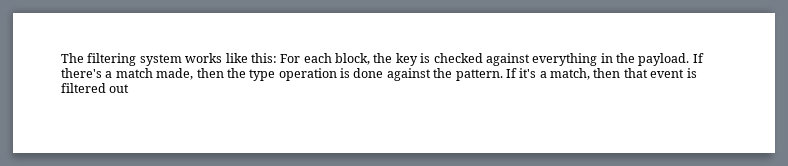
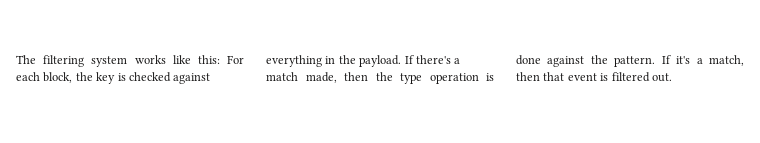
[109,84,130,93] out -> [651,73,672,82] out.

